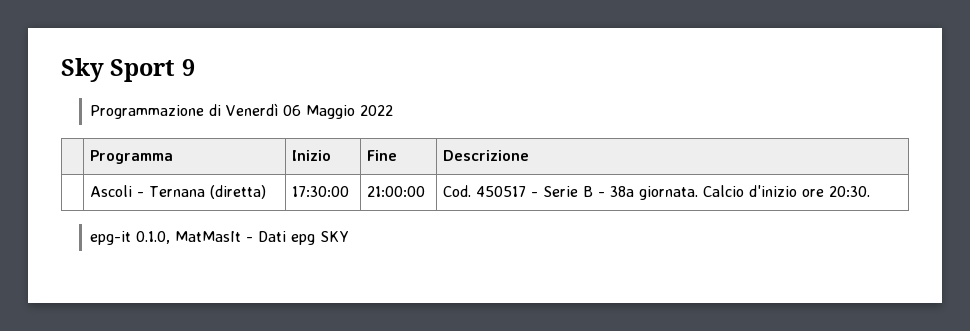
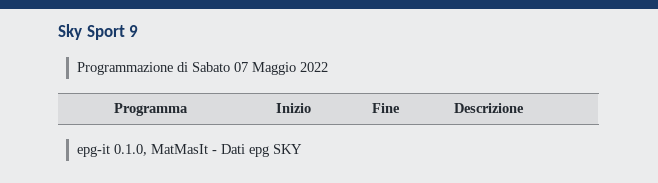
[226,103,302,116] Venerdì 06 -> [191,62,248,72] Sabato 07
[89,185,266,199] [291,186,349,197] [366,186,425,197] [442,185,870,200] // | Ascoli - Ternana (diretta) | 17:30:00 | 21:00:00 | Cod. 450517 - Serie B - 38a giornata. Calcio d'inizio ore 20:30. -> (525, 108) none

